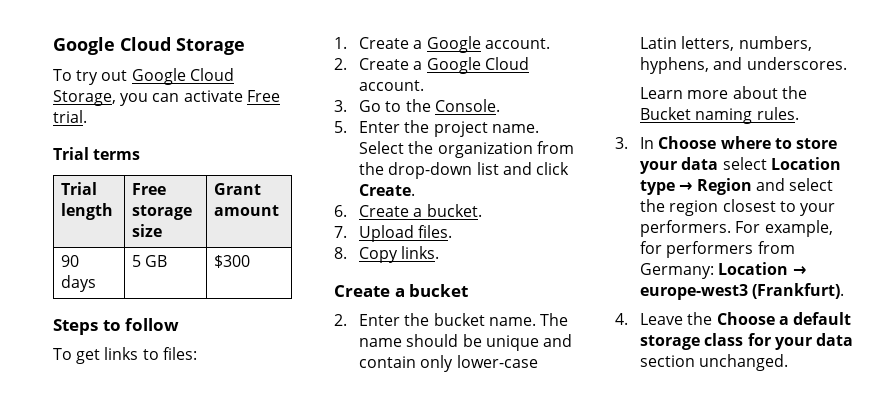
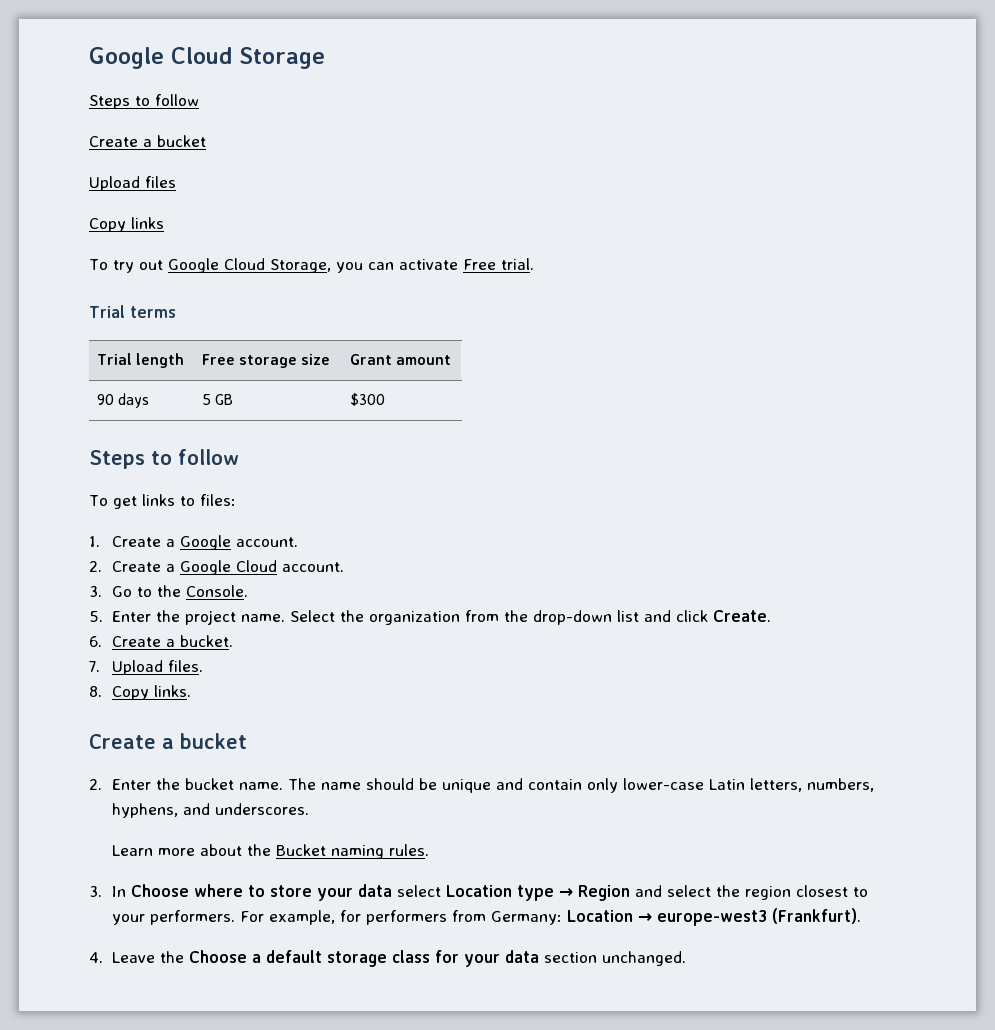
(245, 46) none -> [89,94,199,109] [89,135,206,147] [89,176,176,191] [89,217,164,232] // Steps to follow // Create a bucket // Upload files // Copy links

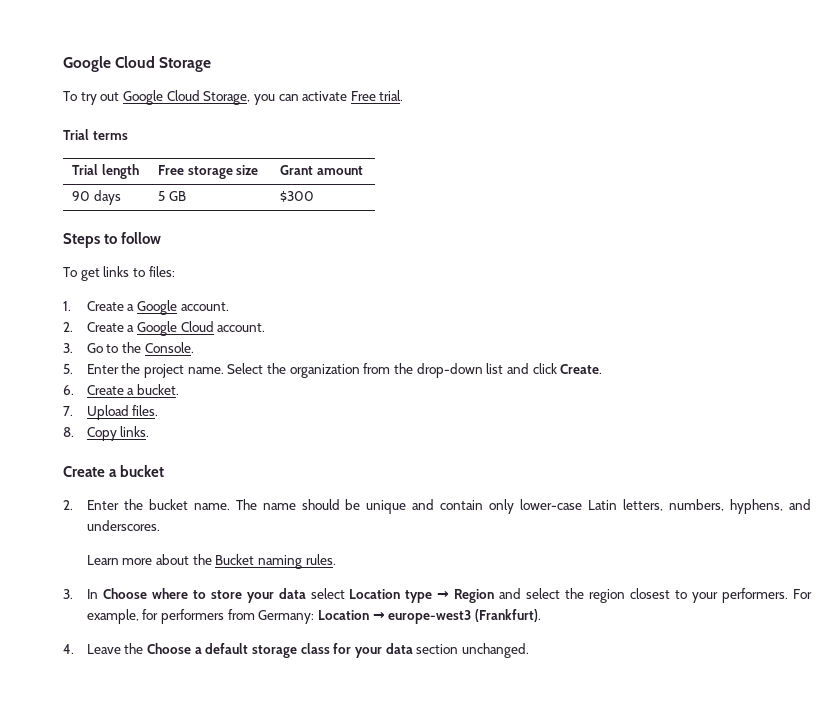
[89,94,199,109] [89,135,206,147] [89,176,176,191] [89,217,164,232] // Steps to follow // Create a bucket // Upload files // Copy links -> (212, 64) none

